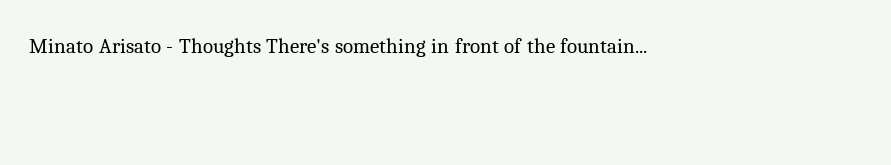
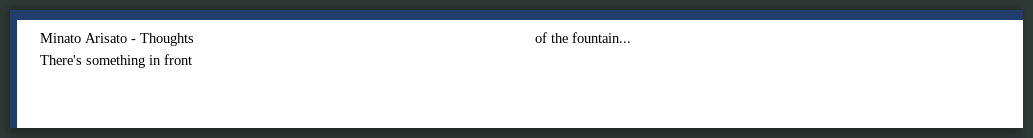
(261, 47) none -> (194, 39) //
(499, 45) none -> (192, 59) //

